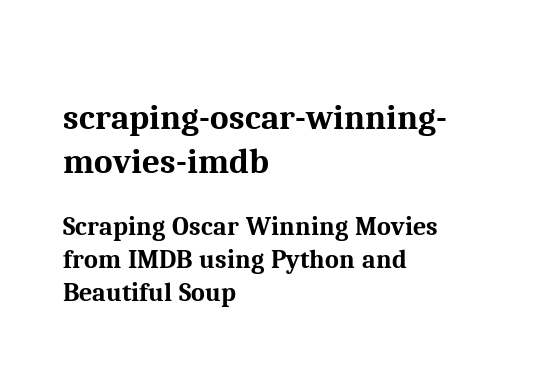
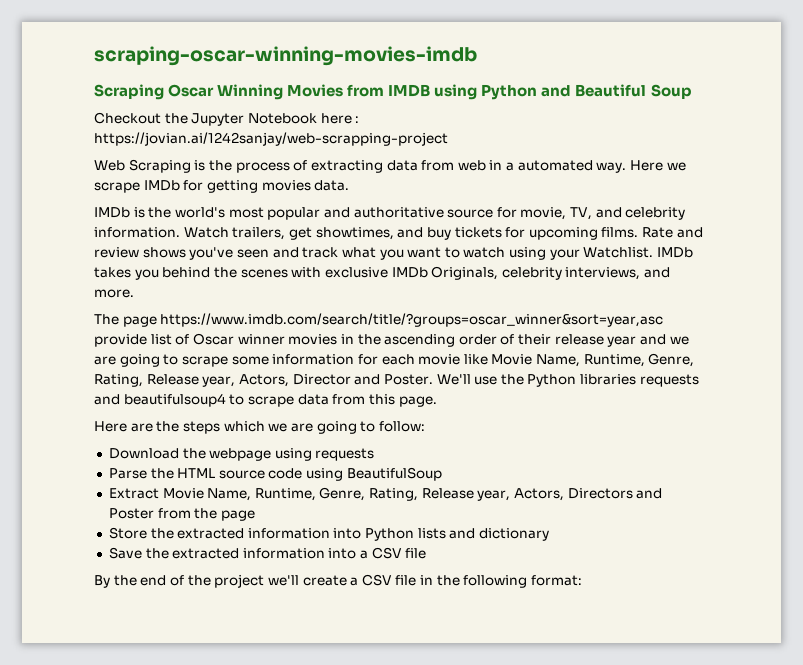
(236, 295) none -> [94,112,360,126] [94,132,448,146] [94,159,686,173] [94,180,350,193] [94,207,686,220] [94,227,703,240] [94,247,694,260] [94,266,671,280] [94,289,134,298] [94,313,664,327] [94,333,689,347] [94,353,695,367] [94,374,699,387] [94,393,437,407] [94,421,425,434] [108,448,375,461] [108,467,442,481] [108,487,663,501] [108,508,255,521] [108,527,550,541] [108,547,427,559] [94,574,583,588] // Checkout the Jupyter Notebook here : https://jovian.ai/1242sanjay/web-scrapping-project // Web Scraping is the process of extracting data from web in a automated way. Here we scrape IMDb for getting movies data. // IMDb is the world's most popular and authoritative source for movie, TV, and celebrity information. Watch trailers, get showtimes, and buy tickets for upcoming films. Rate and review shows you've seen and track what you want to watch using your Watchlist. IMDb takes you behind the scenes with exclusive IMDb Originals, celebrity interviews, and more. // The page https://www.imdb.com/search/title/?groups=oscar_winner&sort=year,asc provide list of Oscar winner movies in the ascending order of their release year and we are going to scrape some information for each movie like Movie Name, Runtime, Genre, Rating, Release year, Actors, Director and Poster. We'll use the Python libraries requests and beautifulsoup4 to scrape data from this page. // Here are the steps which we are going to follow: // Download the webpage using requests // Parse the HTML source code using BeautifulSoup // Extract Movie Name, Runtime, Genre, Rating, Release year, Actors, Directors and Poster from the page // Store the extracted information into Python lists and dictionary // Save the extracted information into a CSV file // By the end of the project we'll create a CSV file in the following format:

